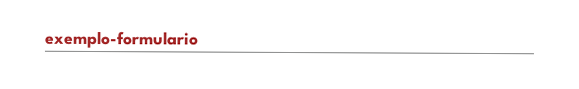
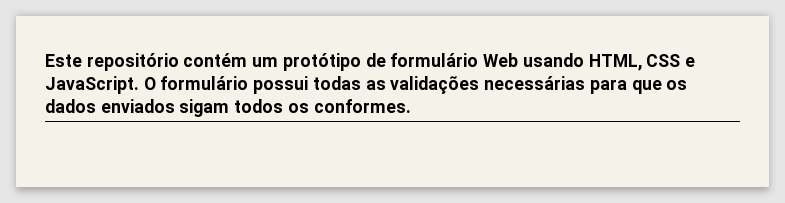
[44,30,199,49] exemplo-formulario -> [45,53,695,71] [45,76,688,94] [45,99,411,117] Este repositório contém um protótipo de formulário Web usando HTML, CSS e JavaScript. O formulário possui todas as validações necessárias para que os dados enviados sigam todos os conformes.

